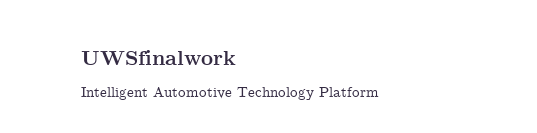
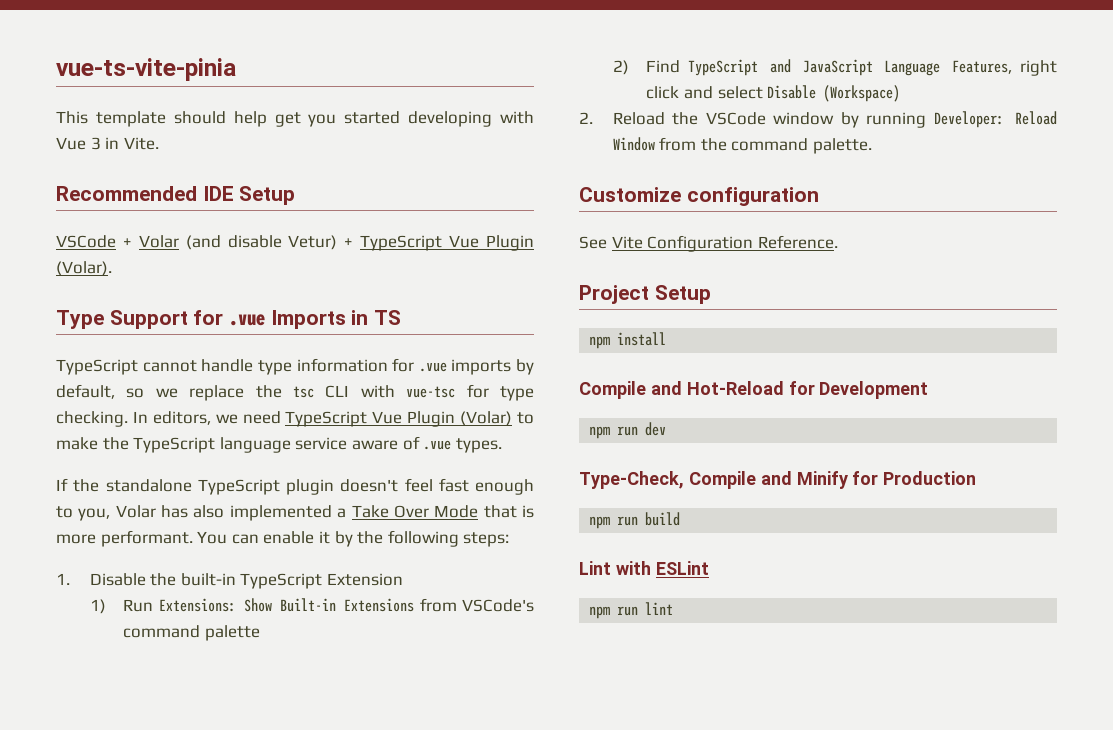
[81,50,236,65] [81,87,379,100] UWSfinalwork // Intelligent Automotive Technology Platform -> [56,58,236,81] [56,111,534,127] [56,137,159,150] [56,186,296,205] [56,235,535,251] [56,261,112,276] [56,310,402,329] [56,358,534,375] [56,384,534,401] [56,411,535,427] [56,436,502,453] [56,478,534,495] [56,505,534,521] [56,530,510,547] [56,573,404,589] [89,598,534,614] [123,625,260,641] [612,59,1057,76] [646,85,901,102] [579,111,1057,128] [612,137,873,154] [579,187,819,206] [579,235,838,252] [579,285,711,304] [589,332,667,349] [579,381,929,399] [589,422,667,439] [579,471,977,489] [589,512,681,529] [579,561,709,575] [589,602,674,619] vue-ts-vite-pinia // This template should help get you started developing with Vue 3 in Vite. // Recommended IDE Setup // VSCode + Volar (and disable Vetur) + TypeScript Vue Plugin (Volar). // Type Support for .vue Imports in TS // TypeScript cannot handle type information for .vue imports by default, so we replace the tsc CLI with vue-tsc for type checking. In editors, we need TypeScript Vue Plugin (Volar) to make the TypeScript language service aware of .vue types. // If the standalone TypeScript plugin doesn't feel fast enough to you, Volar has also implemented a Take Over Mode that is more performant. You can enable it by the following steps: // 1. Disable the built-in TypeScript Extension // 1) Run Extensions: Show Built-in Extensions from VSCode's command palette // 2) Find TypeScript and JavaScript Language Features, right click and select Disable (Workspace) // 2. Reload the VSCode window by running Developer: Reload Window from the command palette. // Customize configuration // See Vite Configuration Reference. // Project Setup // npm install // Compile and Hot-Reload for Development // npm run dev // Type-Check, Compile and Minify for Production // npm run build // Lint with ESLint // npm run lint

